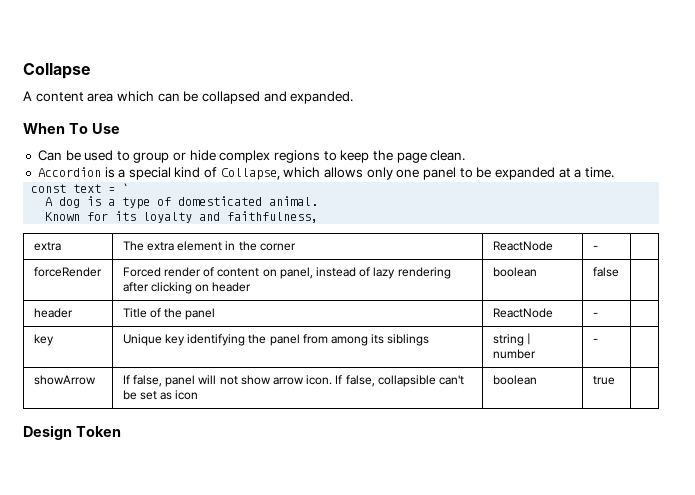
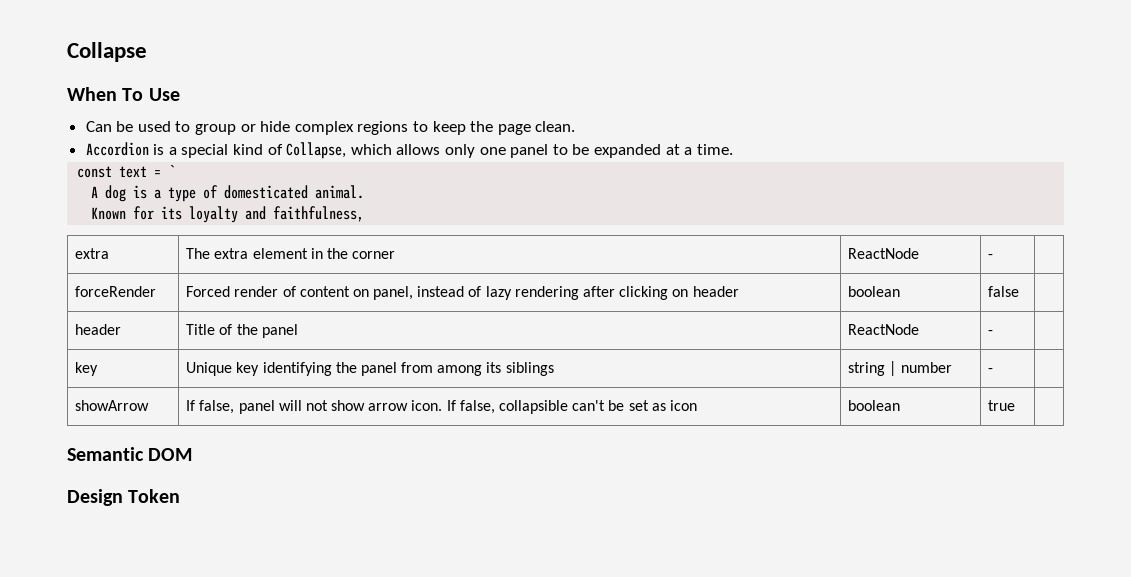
[23,91,354,104] // A content area which can be collapsed and expanded. -> (147, 52) none
(615, 380) none -> [67,447,193,461] // Semantic DOM

